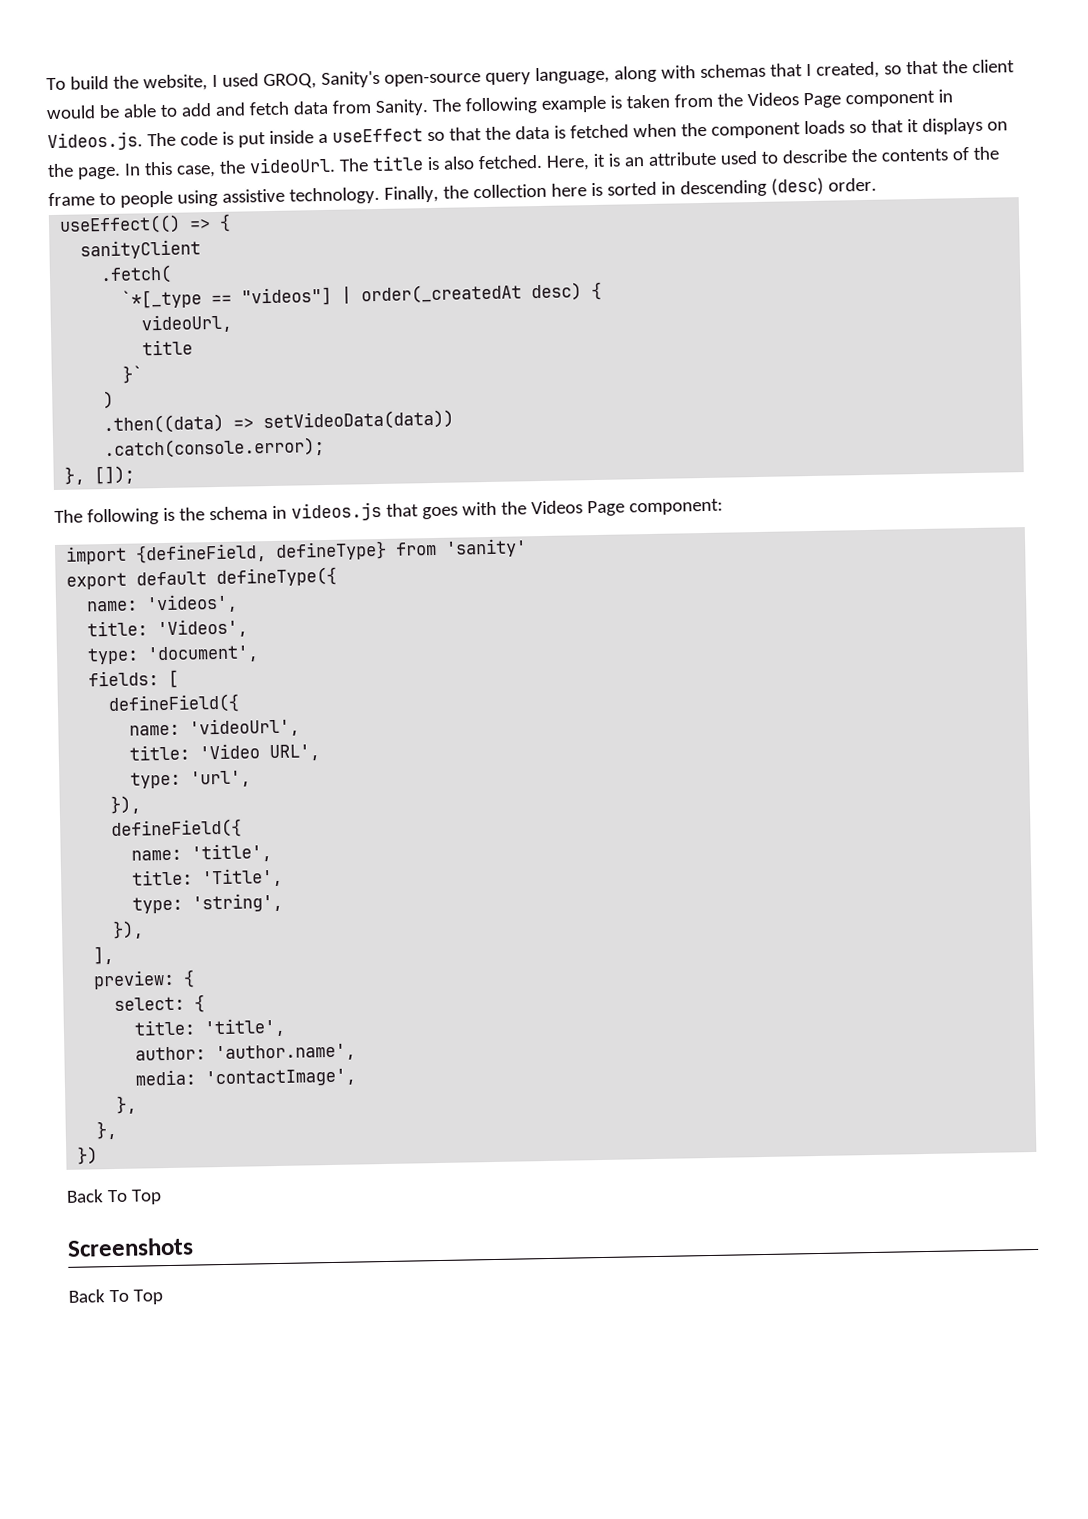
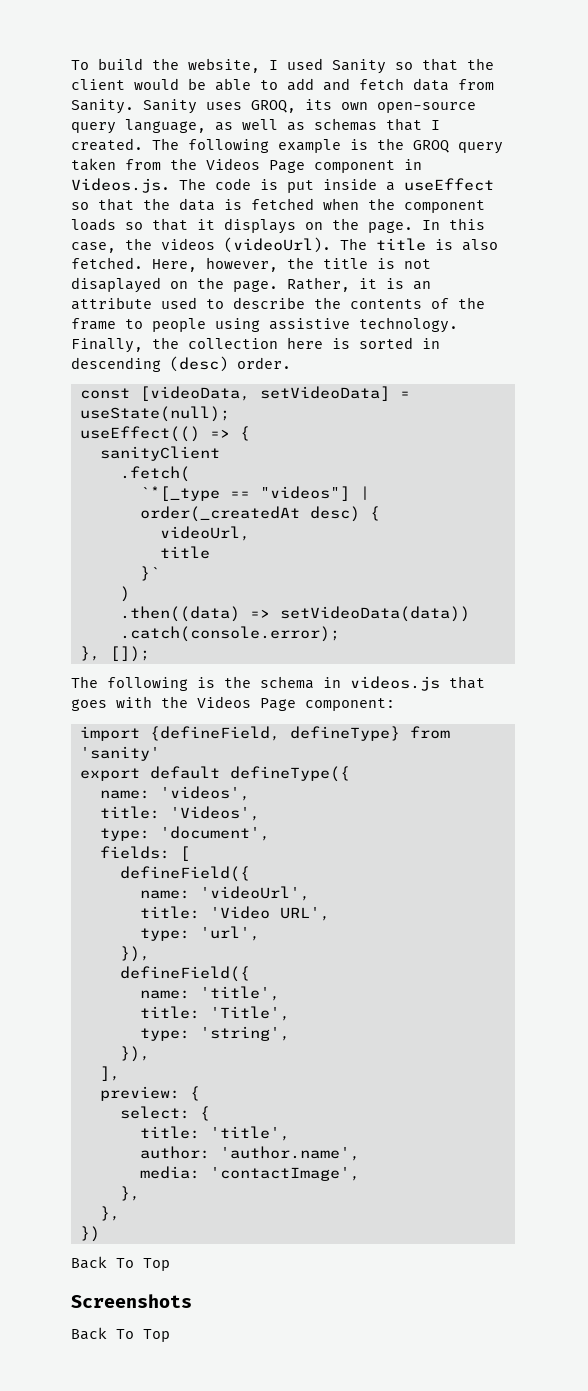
[262,61,880,90] GROQ, Sanity's open-source query language, along with schemas that I created, -> [332,59,386,74] Sanity
(429, 108) none -> [143,99,476,114] [71,118,440,134] [71,138,143,151] Sanity uses GROQ, its own open-source query language, as well as schemas that I created.
(622, 102) none -> [377,138,503,154] the GROQ query
[248,156,336,174] videoUrl. -> [161,237,331,253] videos (videoUrl).
(590, 163) none -> [206,257,431,272] [71,277,350,293] however, the title is not disaplayed on the page. Rather,
(877, 184) none -> [79,386,410,401] [79,406,230,422] // const [videoData, setVideoData] = useState(null);

